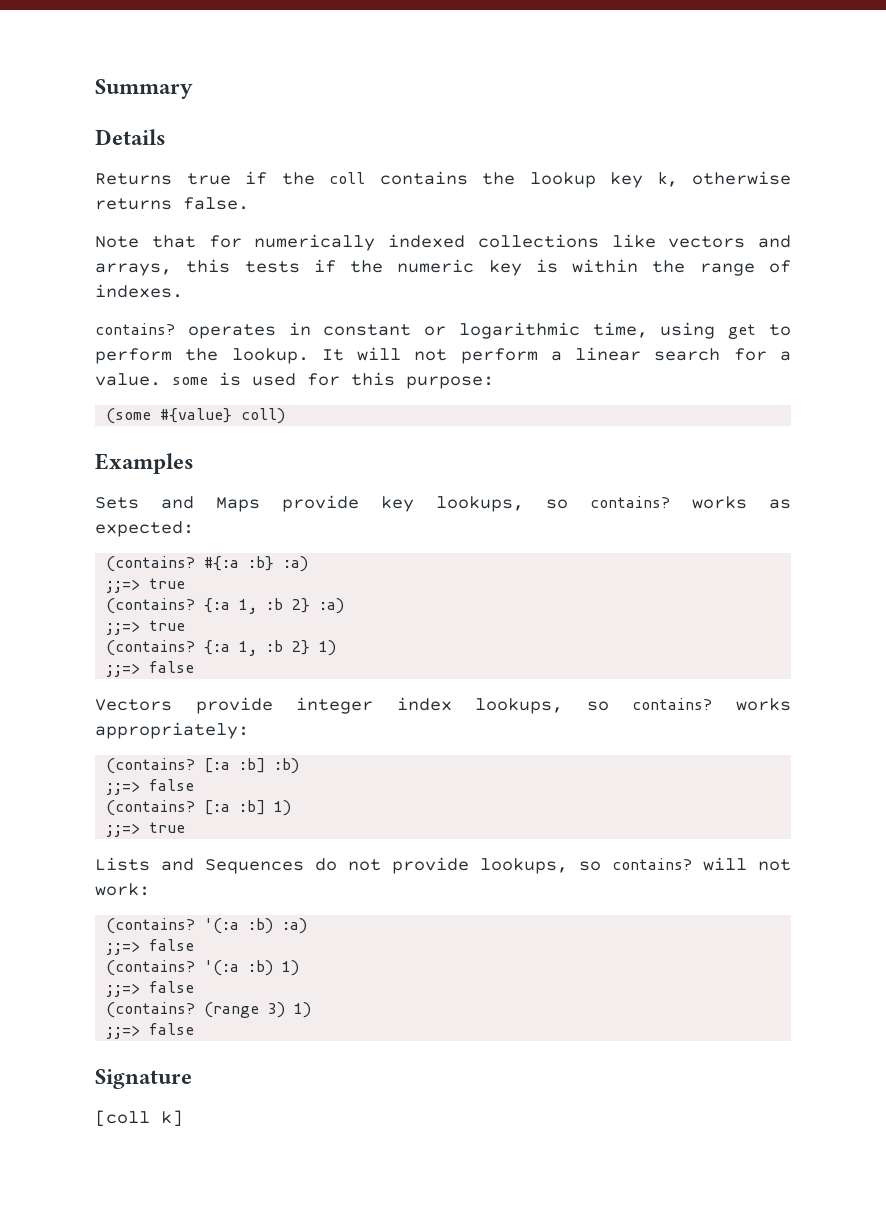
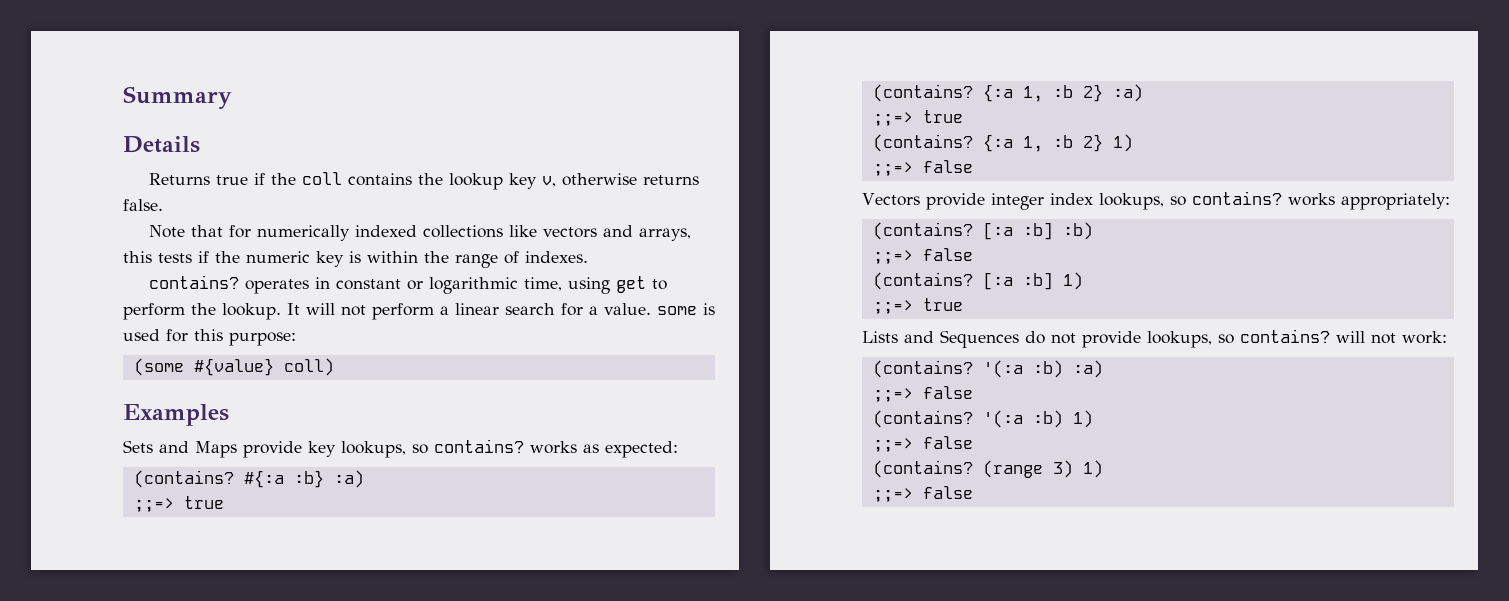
[657,172,678,187] k, -> [542,176,557,187] v,
[95,1069,192,1089] [95,1110,183,1127] // Signature // [coll k] -> (973, 492) none

